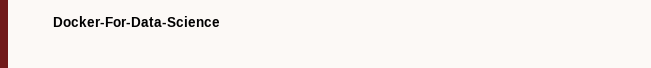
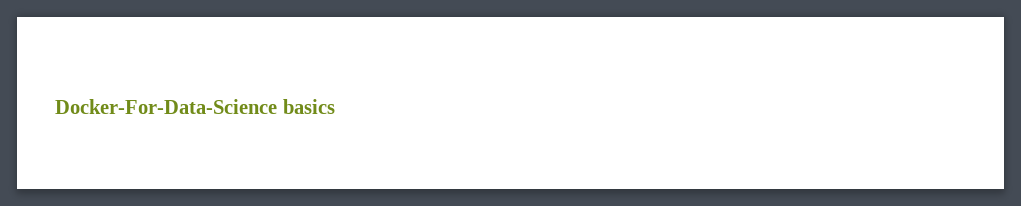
(220, 21) none -> [282,99,335,114] basics

